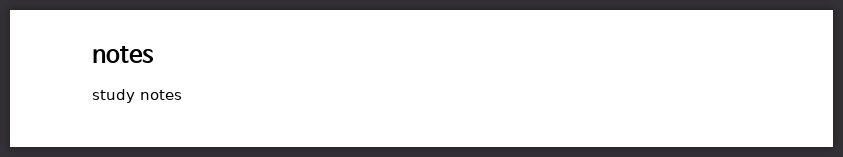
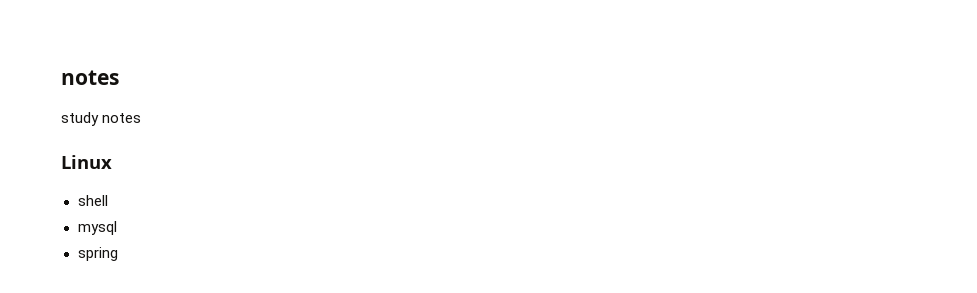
(182, 95) none -> [61,155,112,169] [77,195,108,206] [77,221,117,235] [77,247,118,261] // Linux // shell // mysql // spring

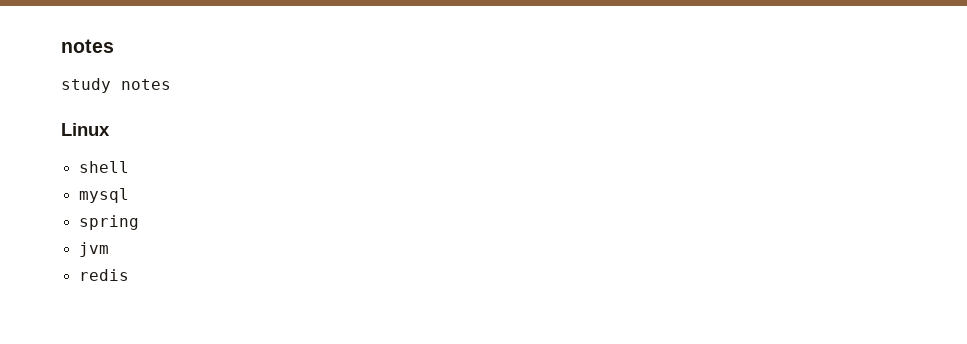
(118, 254) none -> [78,242,109,257] [78,269,129,281] // jvm // redis

